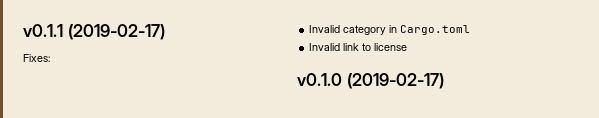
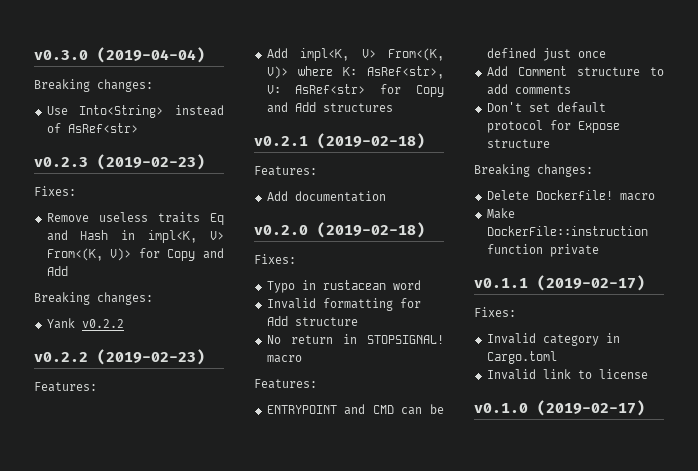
(23, 30) none -> [34,47,205,63] [34,79,153,92] [46,105,224,118] [46,123,138,133] [34,154,205,170] [34,186,76,196] [46,212,224,225] [46,230,224,243] [46,248,225,261] [46,266,68,276] [34,292,153,305] [46,318,124,329] [34,349,205,365] [34,382,97,392] [266,48,444,61] [266,66,444,79] [266,84,444,97] [266,102,393,113] [254,133,425,149] [254,166,317,176] [266,191,386,202] [254,222,425,238] [254,254,296,264] [266,280,421,293] [266,298,421,311] [266,316,358,326] [266,334,444,344] [266,355,302,363] [254,379,317,389] [266,404,444,415] [486,48,606,61] [486,66,664,76] [486,84,571,95] [486,102,606,113] [486,120,620,133] [486,139,550,148] [474,164,593,177] [486,190,655,201] [486,208,515,219] [486,226,648,236] [486,244,599,257] v0.3.0 (2019-04-04) // Breaking changes: // Use Into<String> instead of AsRef<str> // v0.2.3 (2019-02-23) // Fixes: // Remove useless traits Eq and Hash in impl<K, V> From<(K, V)> for Copy and Add // Breaking changes: // Yank v0.2.2 // v0.2.2 (2019-02-23) // Features: // Add impl<K, V> From<(K, V)> where K: AsRef<str>, V: AsRef<str> for Copy and Add structures // v0.2.1 (2019-02-18) // Features: // Add documentation // v0.2.0 (2019-02-18) // Fixes: // Typo in rustacean word // Invalid formatting for Add structure // No return in STOPSIGNAL! macro // Features: // ENTRYPOINT and CMD can be defined just once // Add Comment structure to add comments // Don't set default protocol for Expose structure // Breaking changes: // Delete Dockerfile! macro // Make DockerFile::instruction function private //

